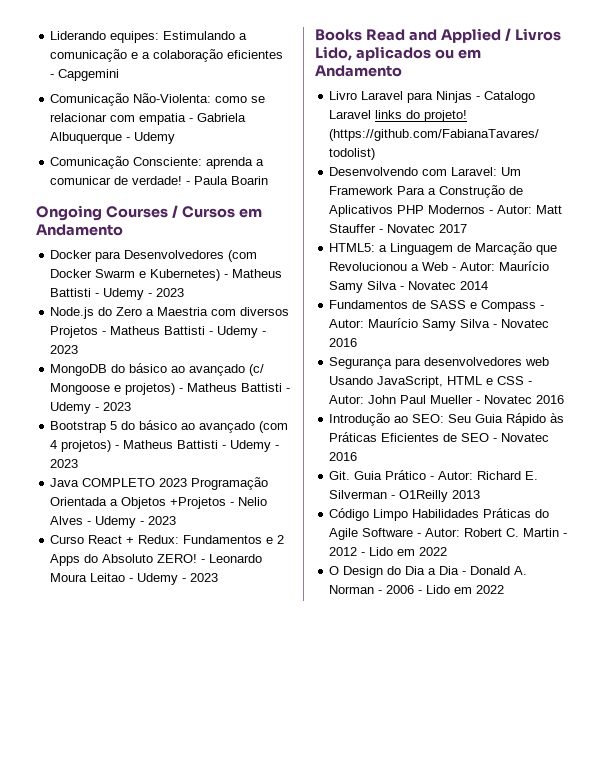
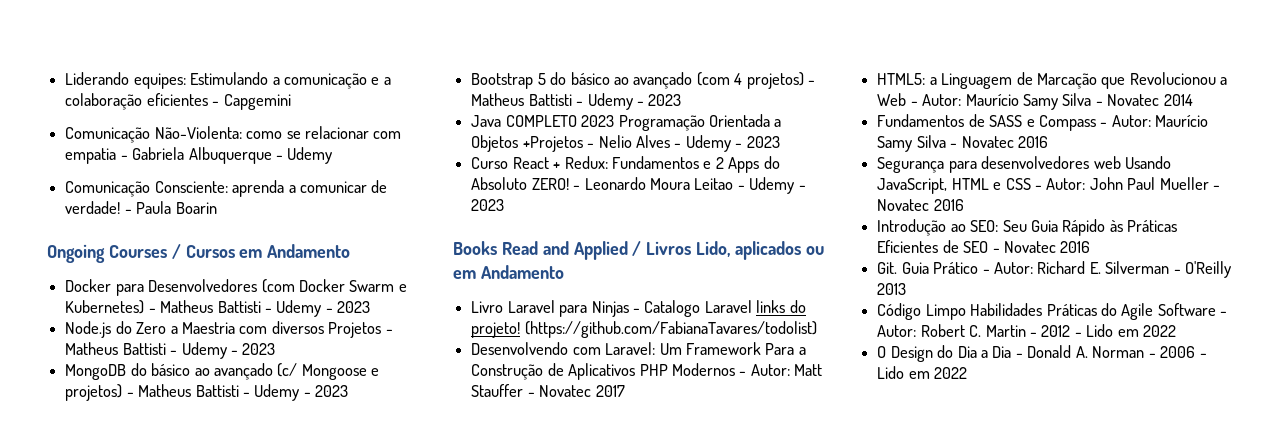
[399,490,449,502] O1Reilly -> [1185,261,1232,278] O'Reilly

